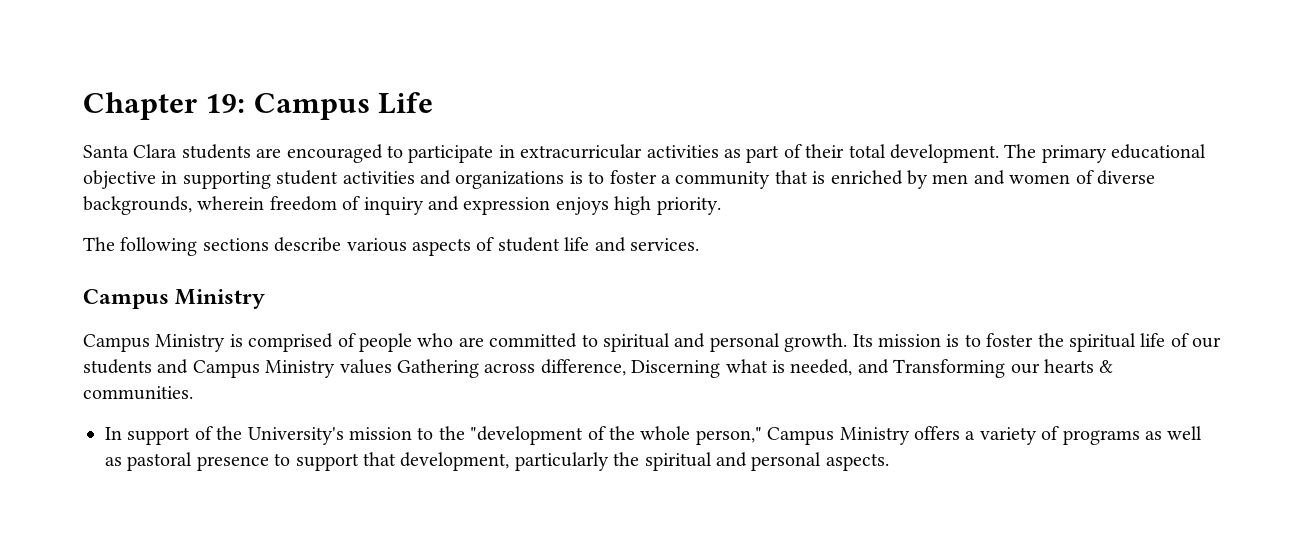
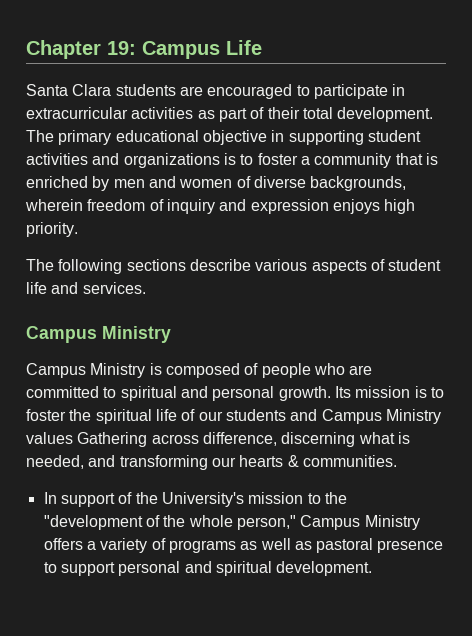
[248,333,334,352] comprised -> [165,363,240,378] composed
[631,360,721,378] Discerning -> [281,432,356,447] discerning
[893,359,1006,378] Transforming -> [119,455,208,470] transforming
[363,452,889,471] that development, particularly the spiritual and personal aspects. -> [118,561,373,576] personal and spiritual development.

